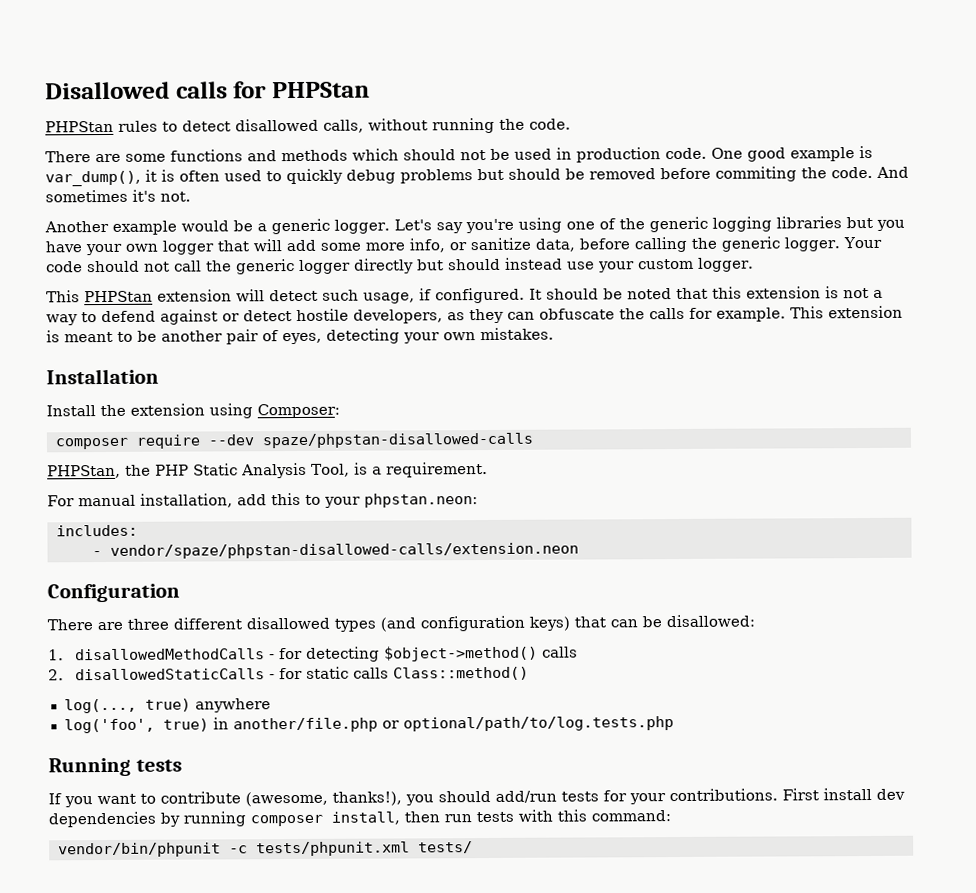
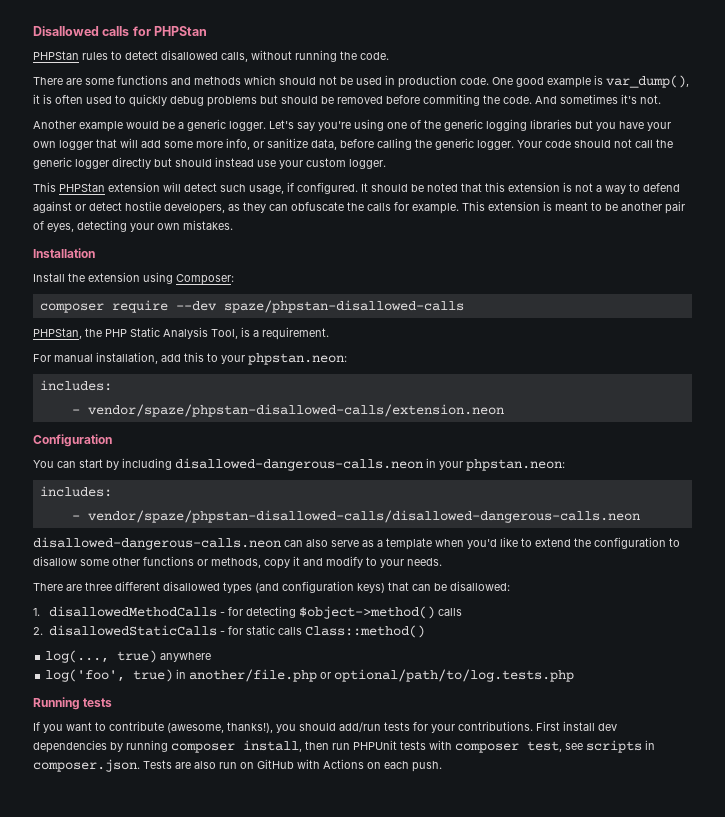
(180, 593) none -> [33,458,565,471] [39,486,112,497] [71,510,640,523] [33,537,680,550] [33,556,442,569] // You can start by including disallowed-dangerous-calls.neon in your phpstan.neon: // includes: // - vendor/spaze/phpstan-disallowed-calls/disallowed-dangerous-calls.neon // disallowed-dangerous-calls.neon can also serve as a template when you'd like to extend the configuration to disallow some other functions or methods, copy it and modify to your needs.
(472, 818) none -> [353,740,397,750] PHPUnit
[557,809,671,822] [57,841,473,858] this command: // vendor/bin/phpunit -c tests/phpunit.xml tests/ -> [455,740,655,753] [33,759,442,772] composer test, see scripts in composer.json. Tests are also run on GitHub with Actions on each push.

